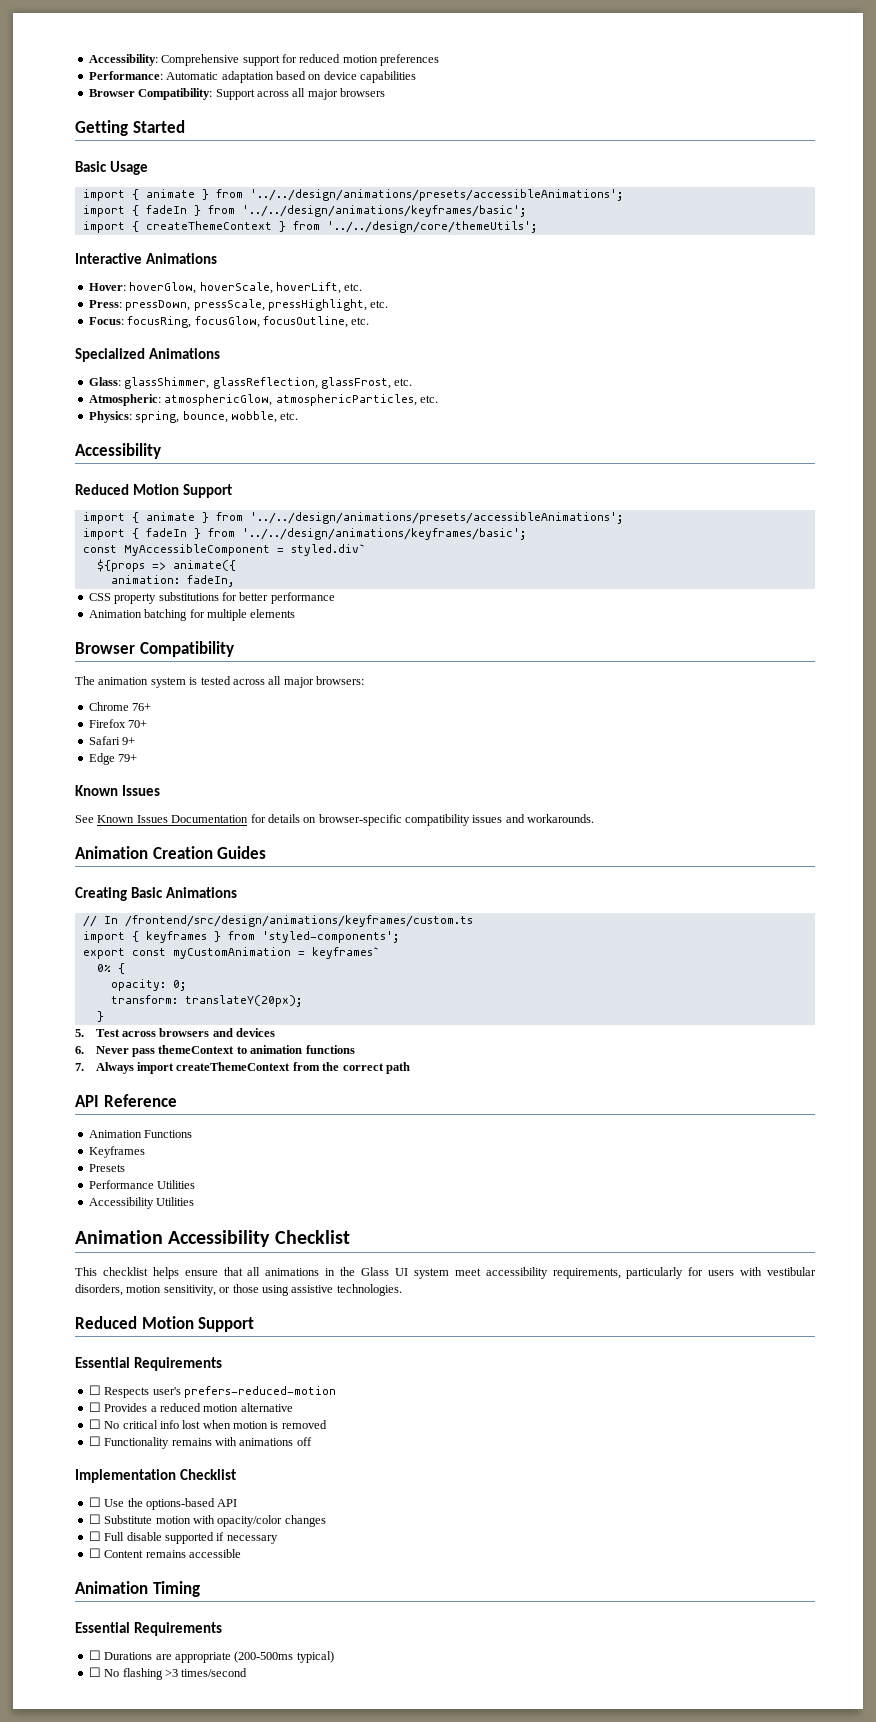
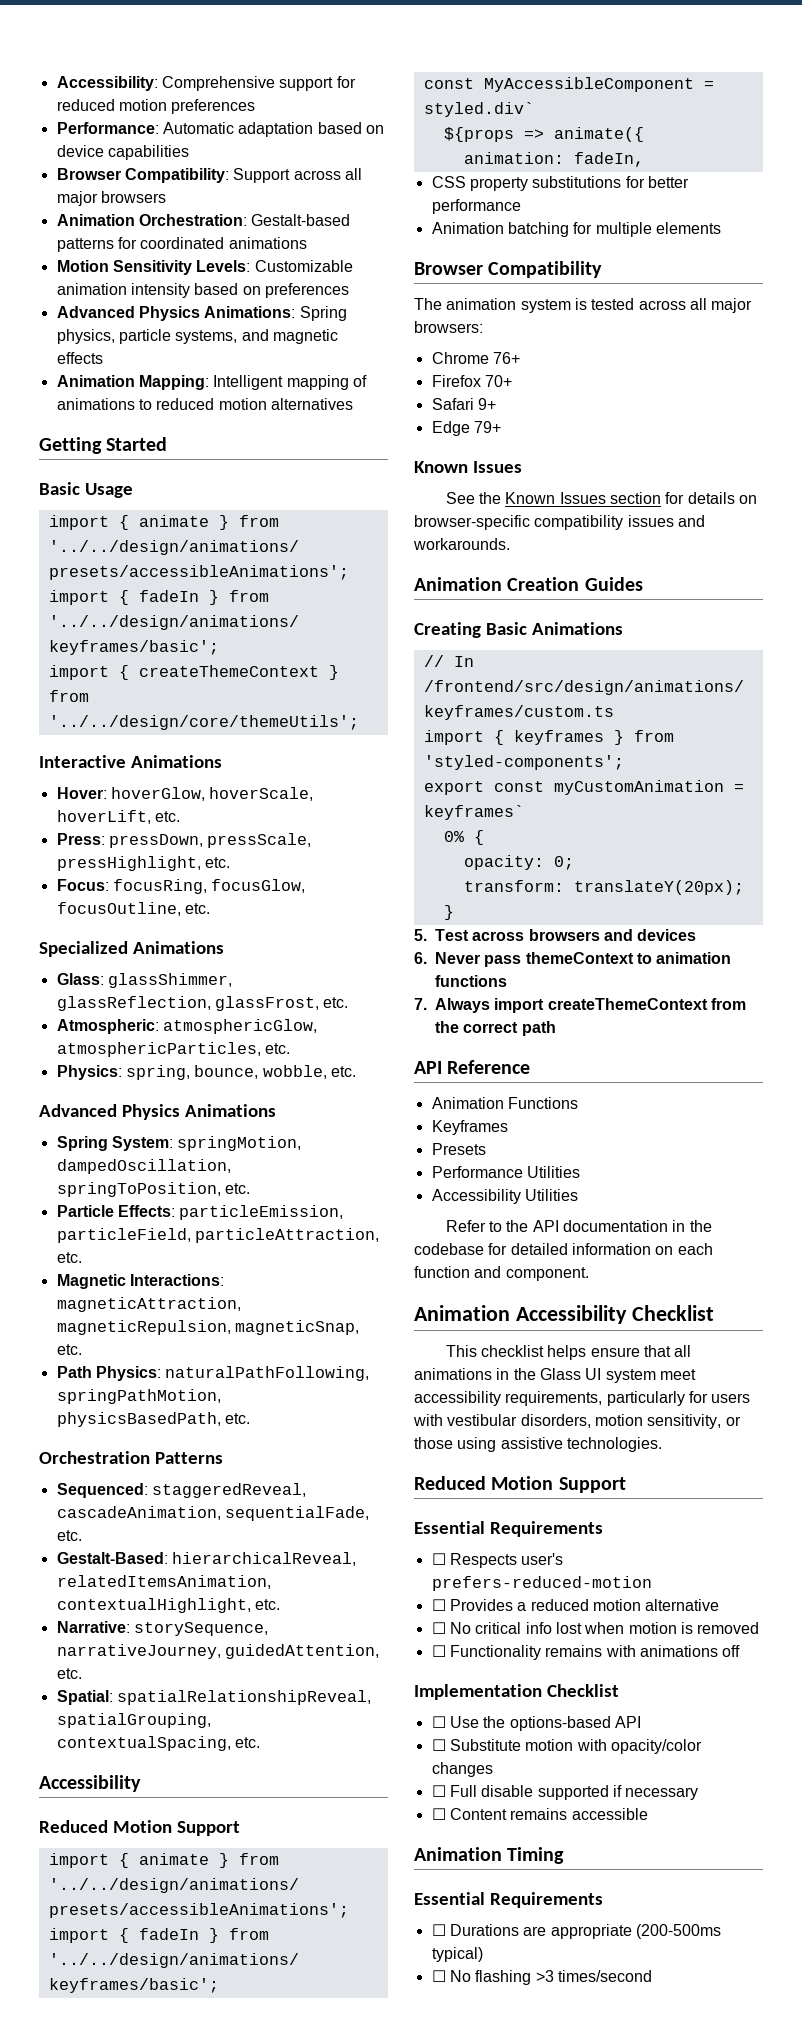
(385, 92) none -> [56,214,351,226] [56,237,307,252] [56,260,353,275] [56,283,349,298] [56,306,347,321] [56,329,338,344] [56,352,103,364] [56,375,367,390] [56,398,353,410] // Animation Orchestration: Gestalt-based patterns for coordinated animations // Motion Sensitivity Levels: Customizable animation intensity based on preferences // Advanced Physics Animations: Spring physics, particle systems, and magnetic effects // Animation Mapping: Intelligent mapping of animations to reduced motion alternatives
(299, 416) none -> [39,1104,276,1120] [56,1136,302,1151] [56,1159,231,1174] [56,1182,250,1197] [56,1205,344,1220] [56,1228,379,1243] [56,1252,82,1263] [56,1274,224,1289] [56,1297,241,1312] [56,1320,359,1335] [56,1344,82,1355] [56,1366,370,1381] [56,1389,221,1404] [56,1412,250,1427] [39,1451,223,1464] [56,1483,306,1498] [56,1506,369,1521] [56,1530,82,1541] [56,1552,356,1566] [56,1575,271,1589] [56,1598,280,1613] [56,1621,268,1636] [56,1644,379,1659] [56,1668,82,1679] [56,1690,371,1705] [56,1713,211,1728] [56,1736,260,1751] // Advanced Physics Animations // Spring System: springMotion, dampedOscillation, springToPosition, etc. // Particle Effects: particleEmission, particleField, particleAttraction, etc. // Magnetic Interactions: magneticAttraction, magneticRepulsion, magneticSnap, etc. // Path Physics: naturalPathFollowing, springPathMotion, physicsBasedPath, etc. // Orchestration Patterns // Sequenced: staggeredReveal, cascadeAnimation, sequentialFade, etc. // Gestalt-Based: hierarchicalReveal, relatedItemsAnimation, contextualHighlight, etc. // Narrative: storySequence, narrativeJourney, guidedAttention, etc. // Spatial: spatialRelationshipReveal, spatialGrouping, contextualSpacing, etc.
[97,815,249,823] Known Issues Documentation -> [479,492,662,504] the Known Issues section
(195, 1201) none -> [445,1220,712,1232] [414,1243,713,1255] [414,1266,589,1281] // Refer to the API documentation in the codebase for detailed information on each function and component.

